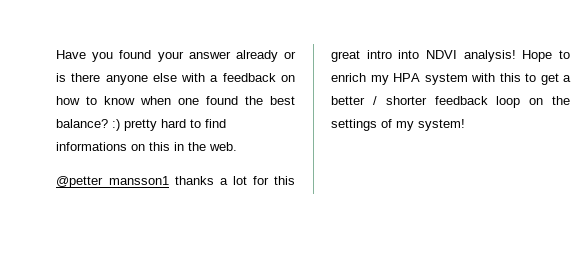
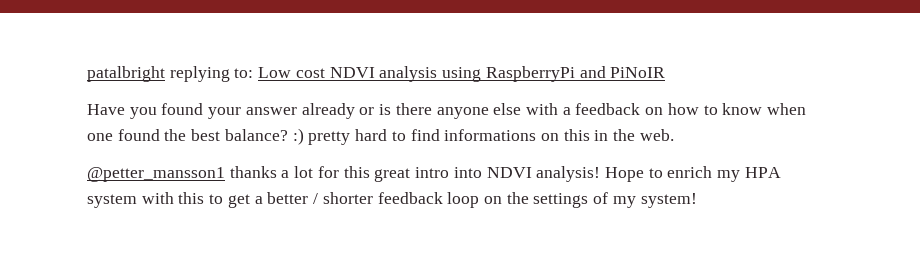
(56, 54) none -> [87,66,666,82] patalbright replying to: Low cost NDVI analysis using RaspberryPi and PiNoIR //

